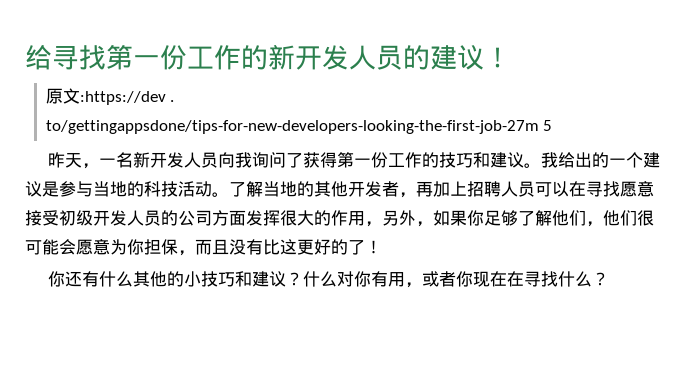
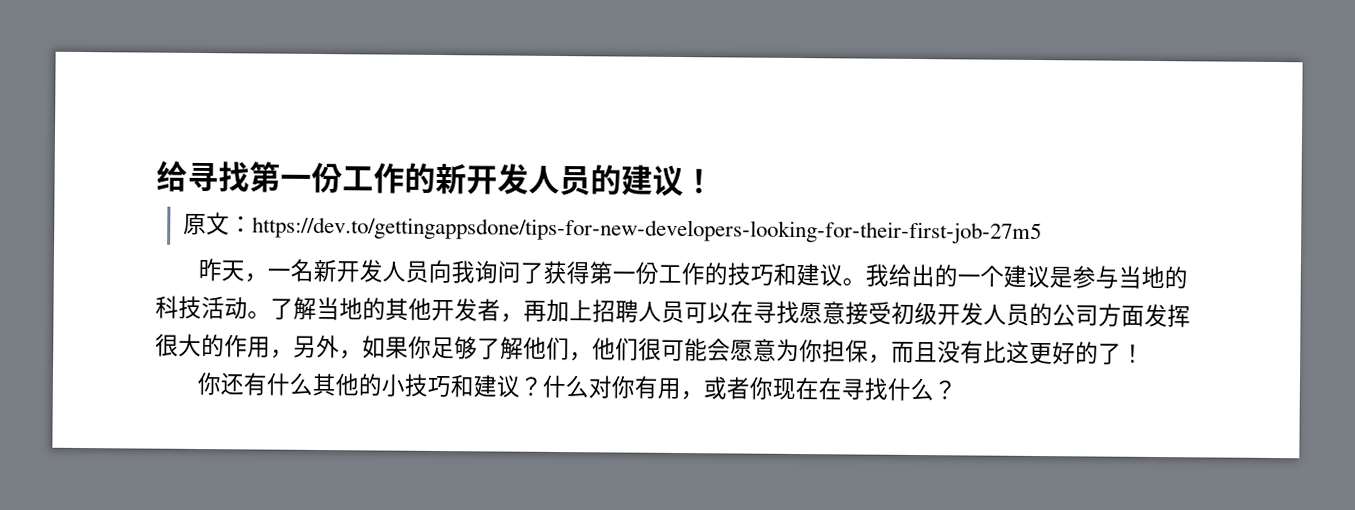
[79,91,175,105] [45,120,553,134] :https://dev . to/gettingappsdone/tips-for-new-developers-looking-the-first-job-27m 5 -> [228,216,1042,245] ：https://dev.to/gettingappsdone/tips-for-new-developers-looking-for-their-first-job-27m5

